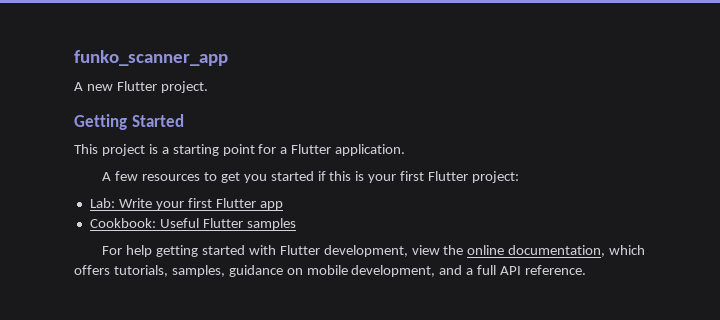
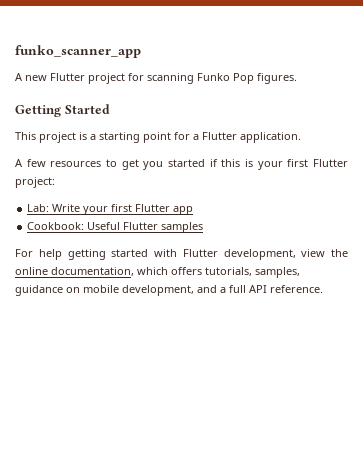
[160,81,208,93] project. -> [88,73,297,84] project for scanning Funko Pop figures.

